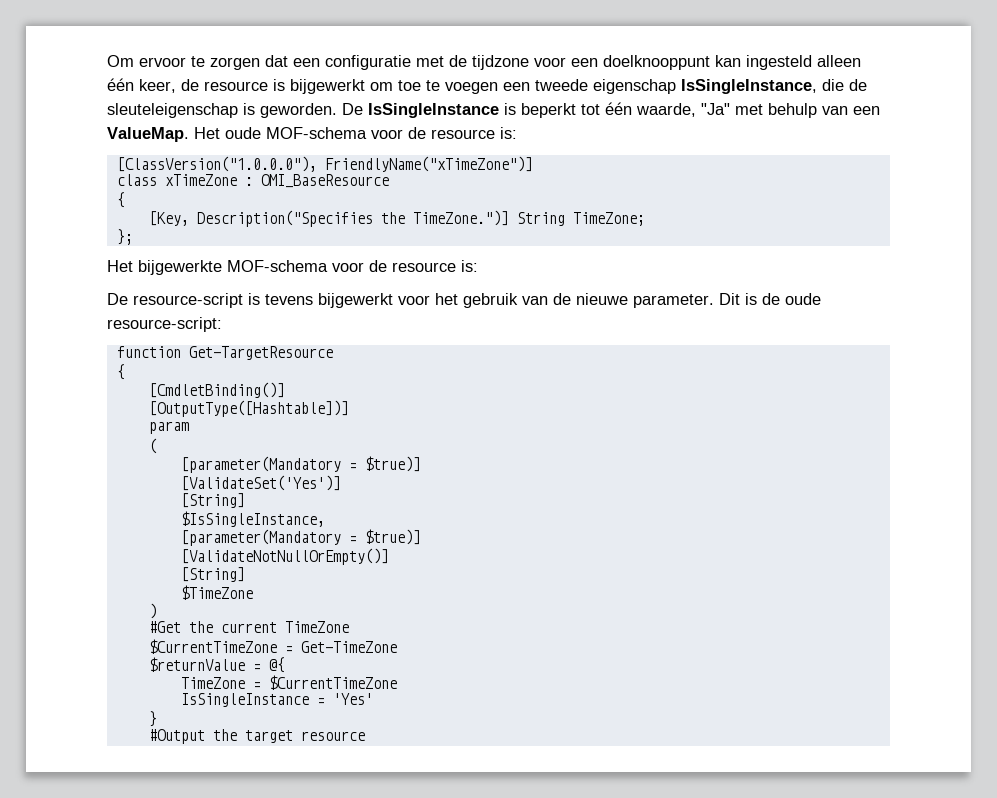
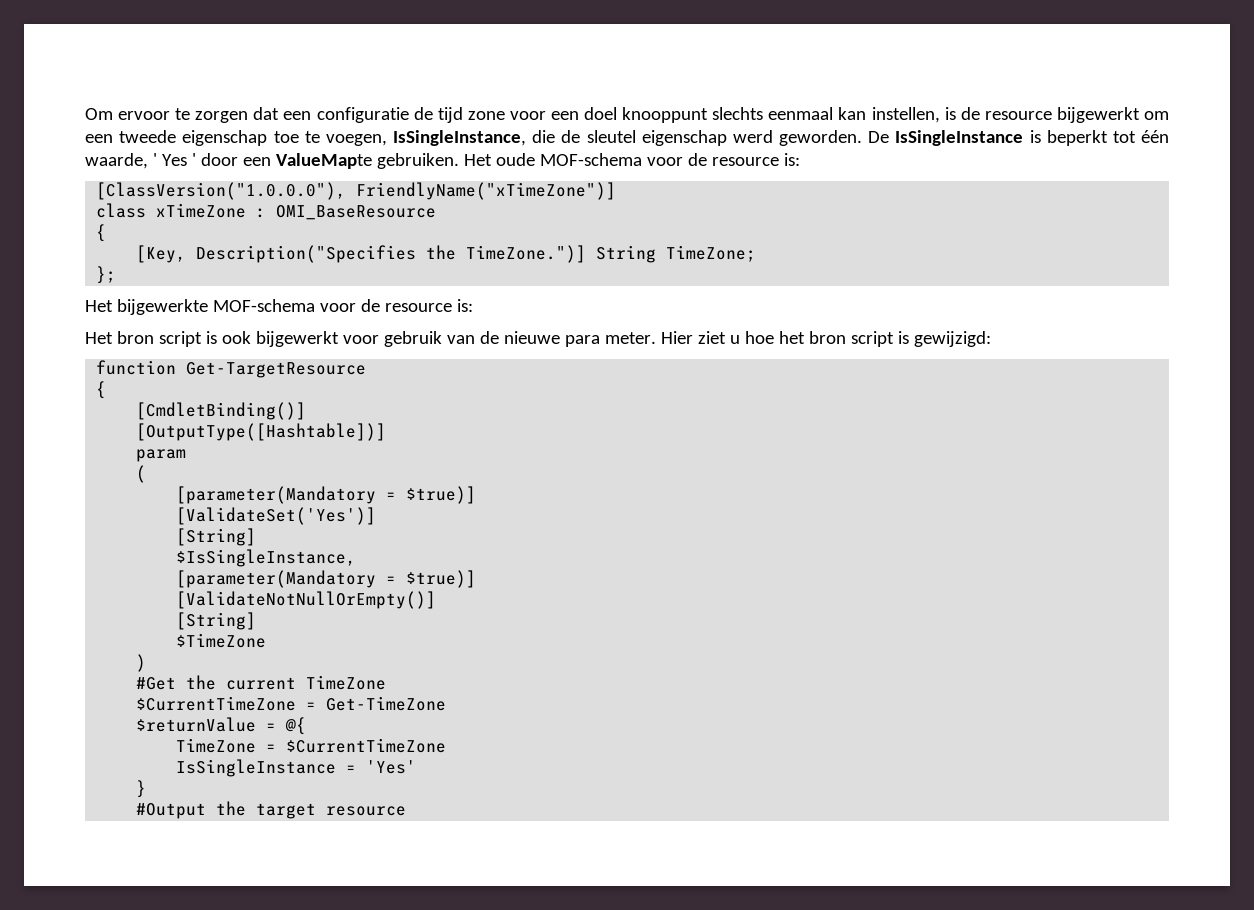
[416,55,861,70] [107,78,285,93] met de tijdzone voor een doelknooppunt kan ingesteld alleen één keer, de resource is -> [413,107,1052,123] de tijd zone voor een doel knooppunt slechts eenmaal kan instellen, is de resource
[398,79,867,94] [107,103,255,118] toe te voegen een tweede eigenschap IsSingleInstance, die de sleuteleigenschap is -> [85,130,773,146] een tweede eigenschap toe te voegen, IsSingleInstance, die de sleutel eigenschap werd
[701,103,880,118] [107,127,189,142] "Ja" met behulp van een ValueMap. -> [152,153,459,169] ' Yes ' door een ValueMapte gebruiken.
[107,293,313,308] De resource-script is tevens -> [85,331,251,347] Het bron script is ook
[435,293,458,305] het -> (379, 339) none
[633,293,821,308] [107,317,222,332] parameter. Dit is de oude resource-script: -> [564,331,991,347] para meter. Hier ziet u hoe het bron script is gewijzigd:

